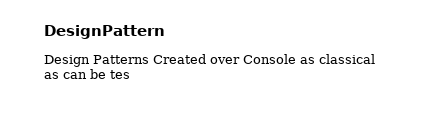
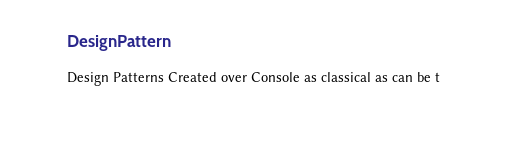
[110,70,130,79] tes -> [435,72,440,82] t

